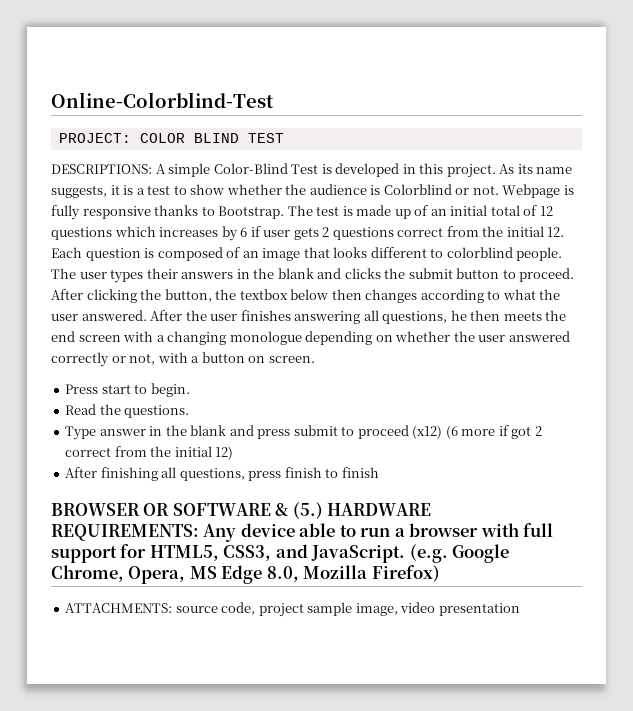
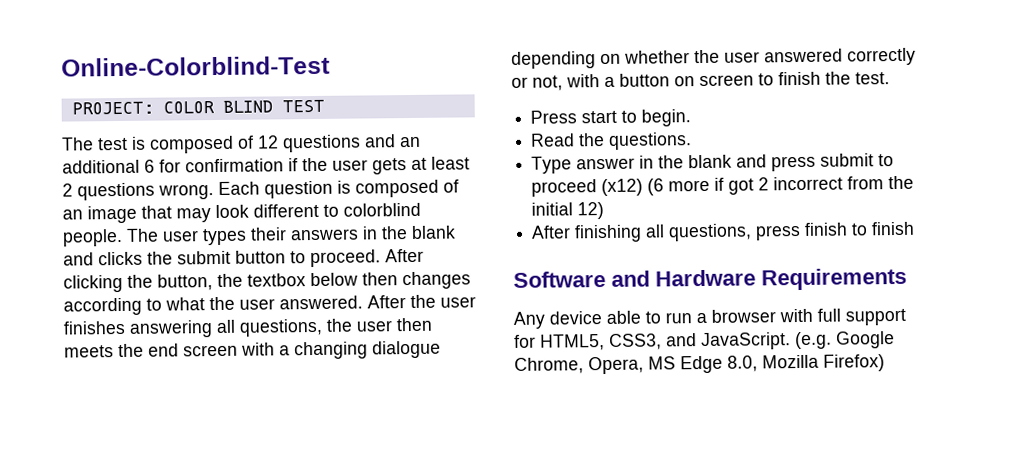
[51,163,573,178] [51,184,574,198] [51,205,553,220] [51,226,565,241] DESCRIPTIONS: A simple Color-Blind Test is developed in this project. As its name suggests, it is a test to show whether the audience is Colorblind or not. Webpage is fully responsive thanks to Bootstrap. The test is made up of an initial total of 12 questions which increases by 6 if user gets 2 questions correct from the initial 12. -> [62,134,421,154] [62,156,470,175] [62,182,214,201] The test is composed of 12 questions and an additional 6 for confirmation if the user gets at least 2 questions wrong.
[333,247,368,258] looks -> [176,204,249,223] may look
[450,310,467,321] he -> [326,318,393,332] the user
[229,331,302,345] monologue -> [372,340,441,359] dialogue
[268,356,315,363] screen. -> [699,71,890,87] screen to finish the test.
[65,447,112,457] correct -> [773,176,844,191] incorrect
[51,502,432,519] [51,524,199,541] BROWSER OR SOFTWARE & (5.) HARDWARE REQUIREMENTS: -> [513,267,907,291] Software and Hardware Requirements //
[65,602,520,617] // ATTACHMENTS: source code, project sample image, video presentation -> (885, 363) none

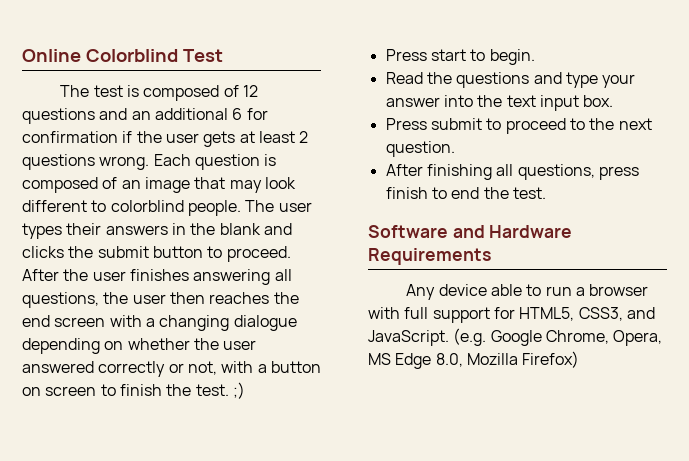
[61,55,330,77] [71,99,325,115] Online-Colorblind-Test // PROJECT: COLOR BLIND TEST -> [22,49,223,62] Online Colorblind Test
[63,271,471,293] [63,295,406,316] clicking the button, the textbox below then changes according to what the user answered. After -> (59, 275) none
[64,345,114,358] meets -> [209,292,270,304] reaches
(890, 78) none -> [232,382,245,399] ;)
[608,132,693,150] [531,153,895,174] [531,175,915,197] [531,202,605,220] questions. // Type answer in the blank and press submit to proceed (x12) (6 more if got 2 incorrect from the initial 12) -> [456,72,636,88] [385,95,614,111] [385,118,652,134] [385,141,455,157] questions and type your answer into the text input box. // Press submit to proceed to the next question.
[871,221,916,236] finish -> [451,187,546,199] end the test.

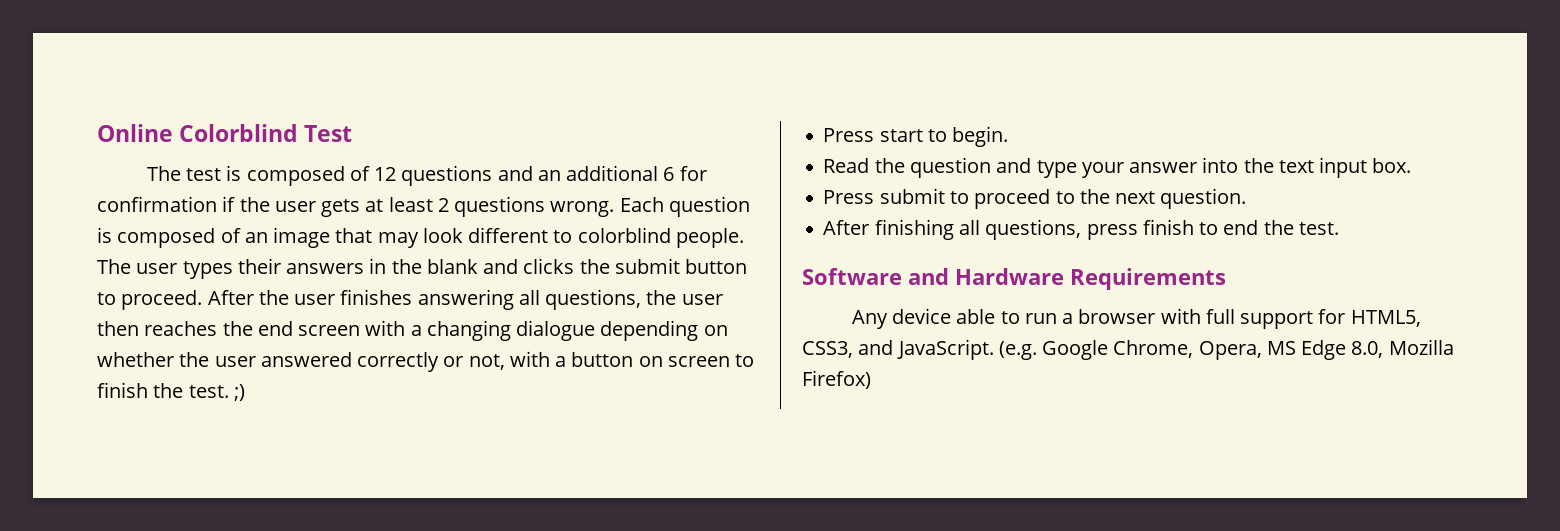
[456,72,530,88] questions -> [909,157,991,178] question

